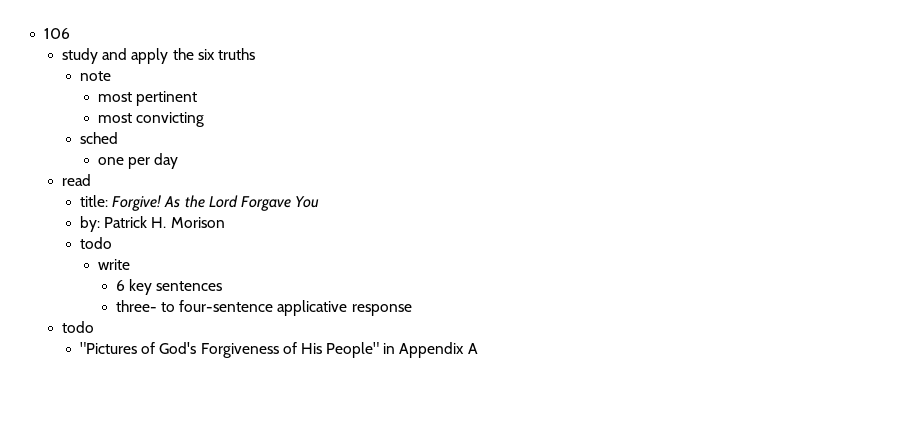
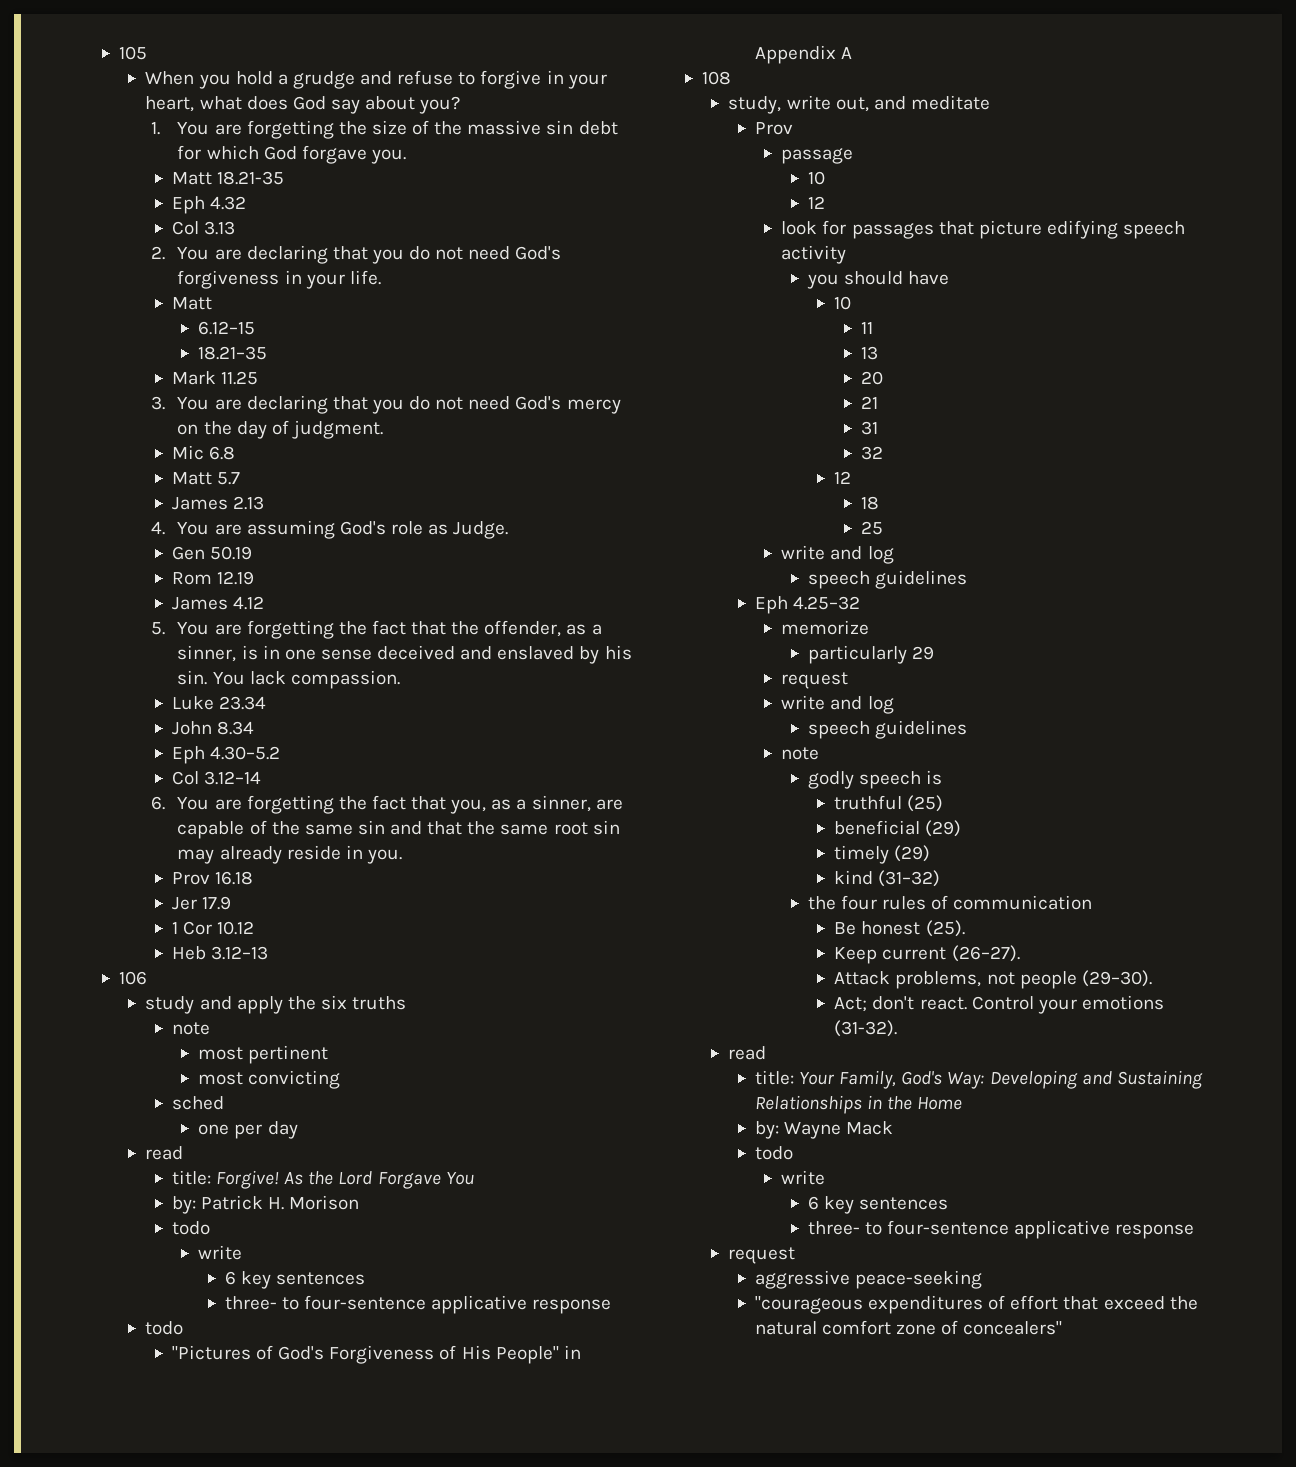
(44, 33) none -> [118,46,147,60] [145,70,607,89] [145,96,461,114] [150,120,618,139] [177,145,406,164] [171,171,284,185] [171,196,246,214] [171,221,235,235] [150,245,562,264] [177,270,381,289] [171,297,212,310] [198,321,256,335] [198,346,268,360] [171,371,258,385] [150,395,621,414] [177,420,383,439] [171,445,235,460] [171,472,240,485] [171,496,264,510] [150,520,509,539] [171,546,252,560] [171,571,254,585] [171,596,264,610] [150,620,602,639] [177,645,632,664] [177,670,400,689] [171,696,266,710] [171,721,254,735] [171,746,280,764] [171,771,261,785] [150,795,623,814] [177,820,620,839] [177,845,402,864] [171,871,253,885] [171,896,231,910] [171,921,255,935] [171,946,268,960] 105 // When you hold a grudge and refuse to forgive in your heart, what does God say about you? // 1. You are forgetting the size of the massive sin debt for which God forgave you. // Matt 18.21-35 // Eph 4.32 // Col 3.13 // 2. You are declaring that you do not need God's forgiveness in your life. // Matt // 6.12–15 // 18.21–35 // Mark 11.25 // 3. You are declaring that you do not need God's mercy on the day of judgment. // Mic 6.8 // Matt 5.7 // James 2.13 // 4. You are assuming God's role as Judge. // Gen 50.19 // Rom 12.19 // James 4.12 // 5. You are forgetting the fact that the offender, as a sinner, is in one sense deceived and enslaved by his sin. You lack compassion. // Luke 23.34 // John 8.34 // Eph 4.30–5.2 // Col 3.12–14 // 6. You are forgetting the fact that you, as a sinner, are capable of the same sin and that the same root sin may already reside in you. // Prov 16.18 // Jer 17.9 // 1 Cor 10.12 // Heb 3.12–13 //
(478, 348) none -> [701,71,731,85] [728,95,990,114] [754,122,793,135] [781,148,854,164] [807,171,825,185] [807,196,825,209] [781,220,1186,239] [781,245,847,264] [806,271,950,289] [834,296,852,310] [860,322,873,334] [860,346,878,360] [860,371,883,385] [860,396,878,409] [860,421,878,435] [860,446,883,460] [834,471,852,484] [860,496,879,510] [860,521,883,535] [781,545,894,564] [807,570,967,589] [754,596,860,614] [781,620,870,635] [807,645,934,664] [781,672,849,689] [781,695,894,714] [807,720,967,739] [781,747,820,760] [807,770,943,789] [834,795,944,812] [834,820,962,837] [834,845,931,864] [834,870,941,887] [807,895,1093,910] [834,920,965,937] [834,945,1020,964] [834,970,1152,989] [834,995,1164,1014] [834,1020,898,1037] [728,1046,767,1060] [754,1070,1203,1089] [754,1095,963,1114] [754,1121,894,1139] [754,1146,793,1160] [781,1170,826,1185] [807,1196,949,1214] [807,1220,1195,1239] [728,1247,796,1264] [754,1270,982,1289] [754,1295,1198,1314] [754,1320,1063,1335] // 108 // study, write out, and meditate // Prov // passage // 10 // 12 // look for passages that picture edifying speech activity // you should have // 10 // 11 // 13 // 20 // 21 // 31 // 32 // 12 // 18 // 25 // write and log // speech guidelines // Eph 4.25–32 // memorize // particularly 29 // request // write and log // speech guidelines // note // godly speech is // truthful (25) // beneficial (29) // timely (29) // kind (31–32) // the four rules of communication // Be honest (25). // Keep current (26–27). // Attack problems, not people (29–30). // Act; don't react. Control your emotions (31-32). // read // title: Your Family, God's Way: Developing and Sustaining Relationships in the Home // by: Wayne Mack // todo // write // 6 key sentences // three- to four-sentence applicative response // request // aggressive peace-seeking // "courageous expenditures of effort that exceed the natural comfort zone of concealers"

